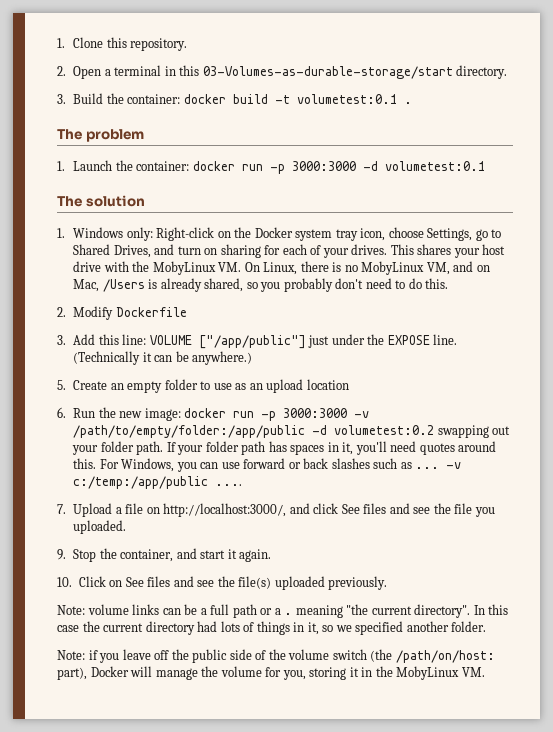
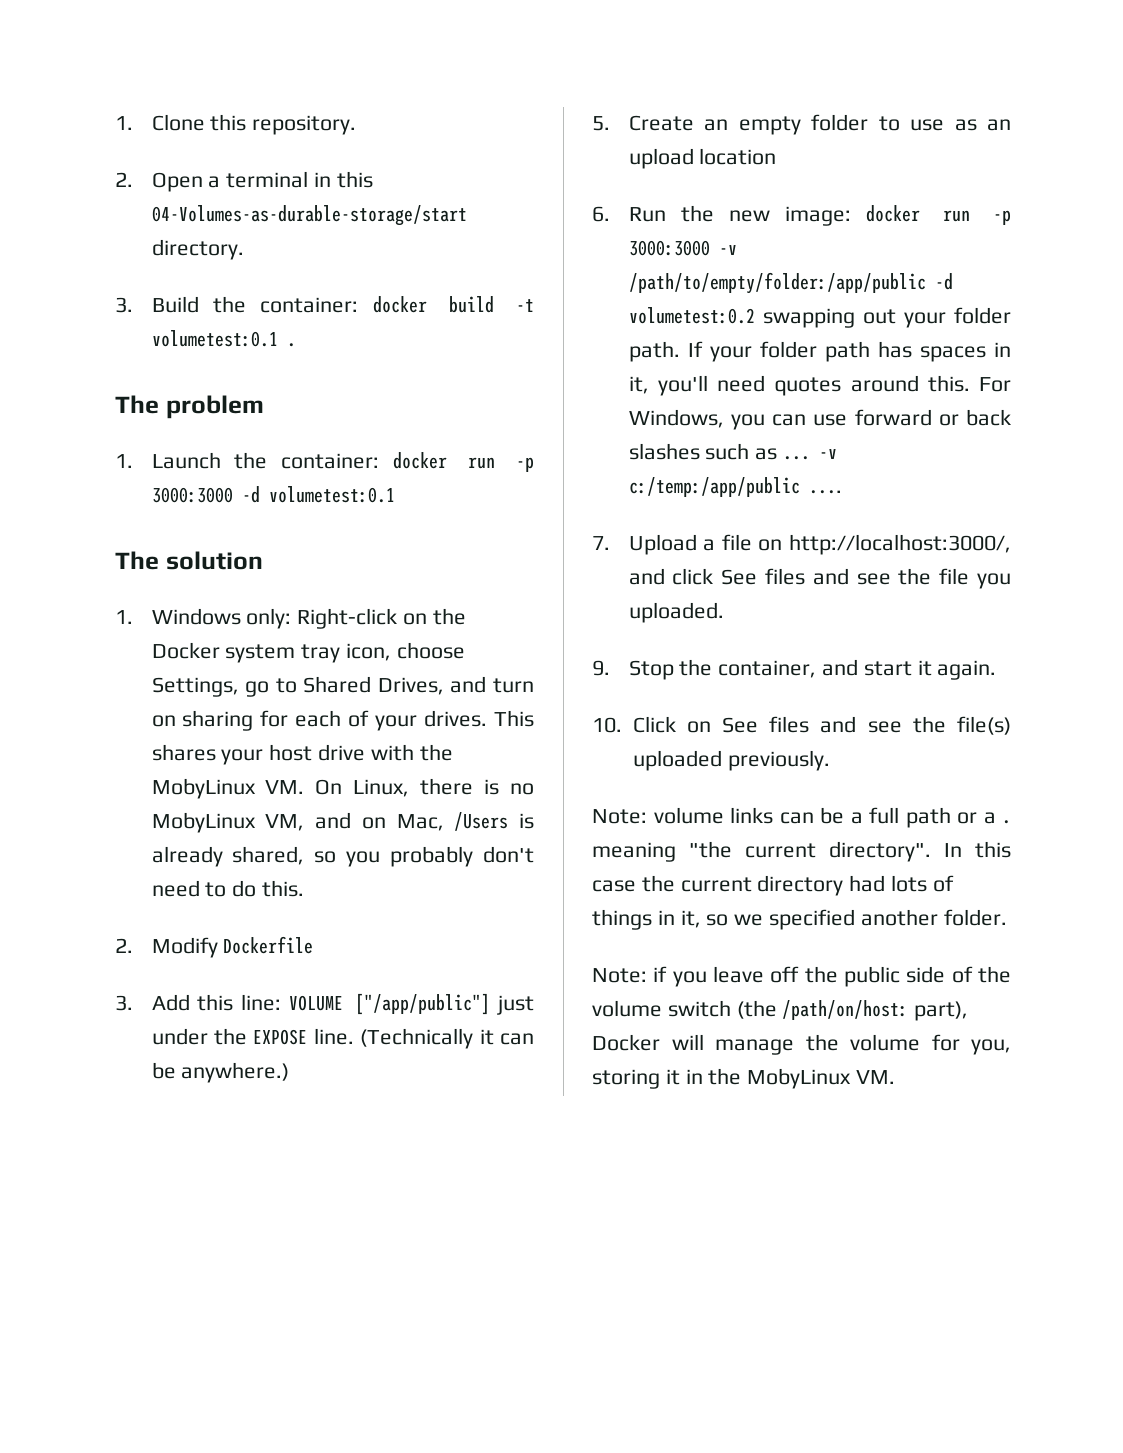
[202,66,453,79] 03-Volumes-as-durable-storage/start -> [151,205,467,226] 04-Volumes-as-durable-storage/start

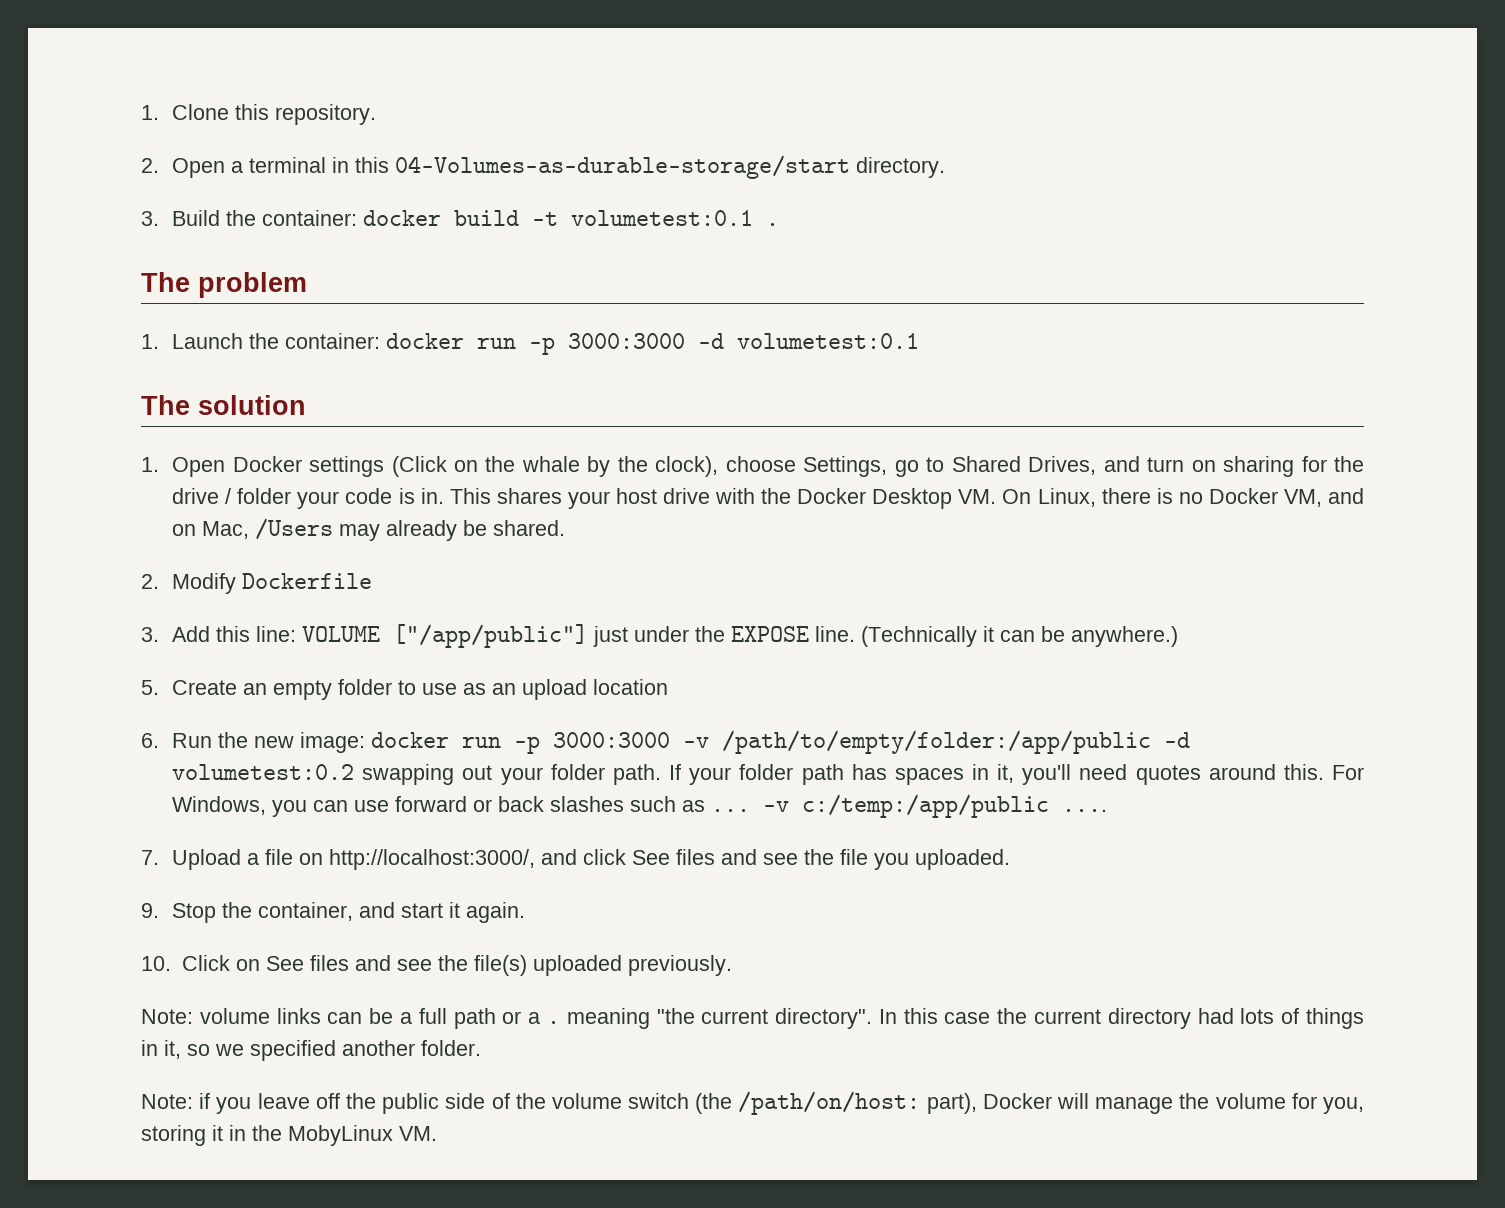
[151,608,466,629] [151,642,391,663] Windows only: Right-click on the Docker system tray icon, -> [172,456,719,477] Open Docker settings (Click on the whale by the clock),
[295,710,488,731] each of your drives. -> [1334,456,1364,472] [172,488,444,509] the drive / folder your code is in.
[151,778,256,799] MobyLinux -> [797,488,953,509] Docker Desktop
[151,812,256,833] MobyLinux -> [1208,488,1278,504] Docker
[519,813,534,829] [151,846,534,867] [151,880,304,897] is already shared, so you probably don't need to do this. -> [339,520,566,541] may already be shared.

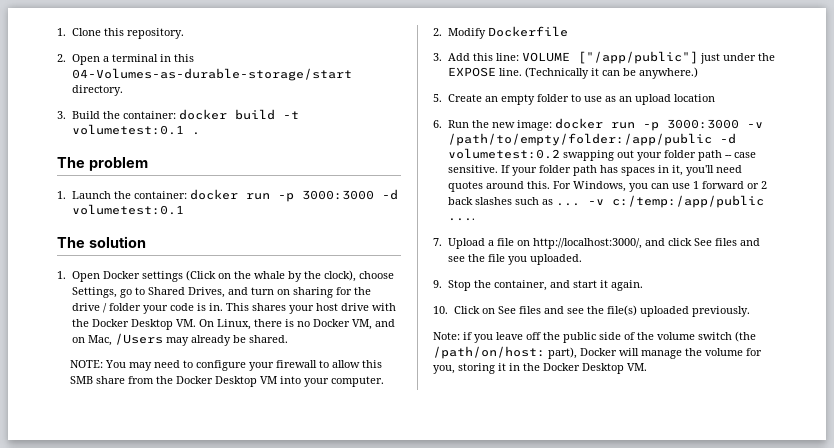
(566, 528) none -> [69,360,382,371] [69,376,384,387] // NOTE: You may need to configure your firewall to allow this SMB share from the Docker Desktop VM into your computer.
[612,764,661,785] path. -> [697,150,756,161] [447,165,498,173] path -- case sensitive.
(390, 806) none -> [692,181,699,189] 1
(493, 805) none -> [760,181,767,189] 2
[141,1008,1364,1029] [141,1040,481,1061] // Note: volume links can be a full path or a . meaning "the current directory". In this case the current directory had lots of things in it, so we specified another folder. -> (750, 311) none
[288,1125,393,1146] MobyLinux -> [543,363,624,374] Docker Desktop

